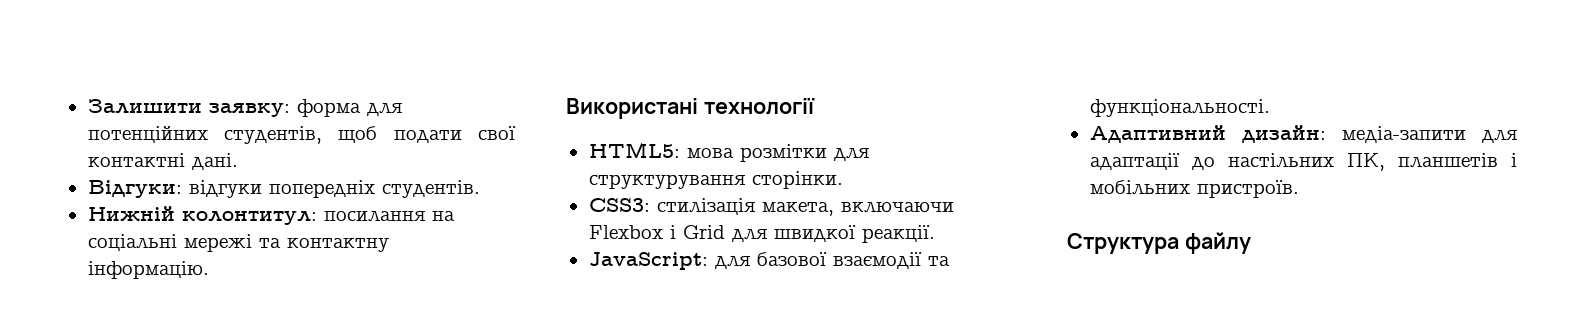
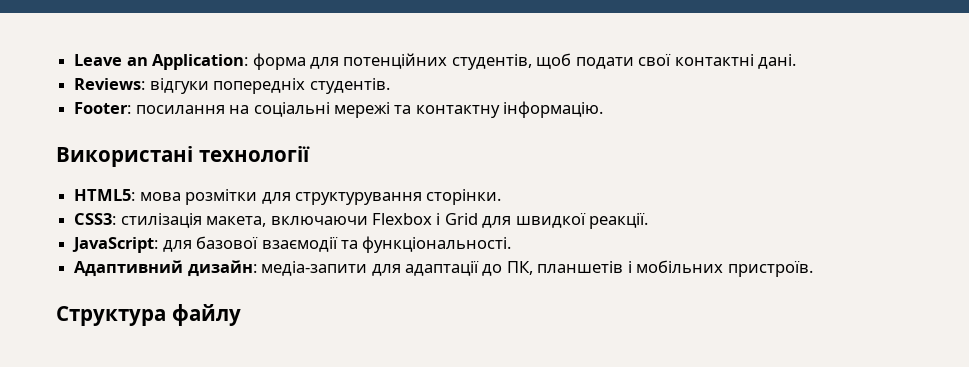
[87,99,290,117] Залишити заявку: -> [74,54,249,70] Leave an Application:
[87,180,182,198] Відгуки: -> [74,78,146,90] Reviews:
[87,206,317,225] Нижній колонтитул: -> [74,102,132,114] Footer:
[1227,153,1334,168] настільних -> (503, 270) none

